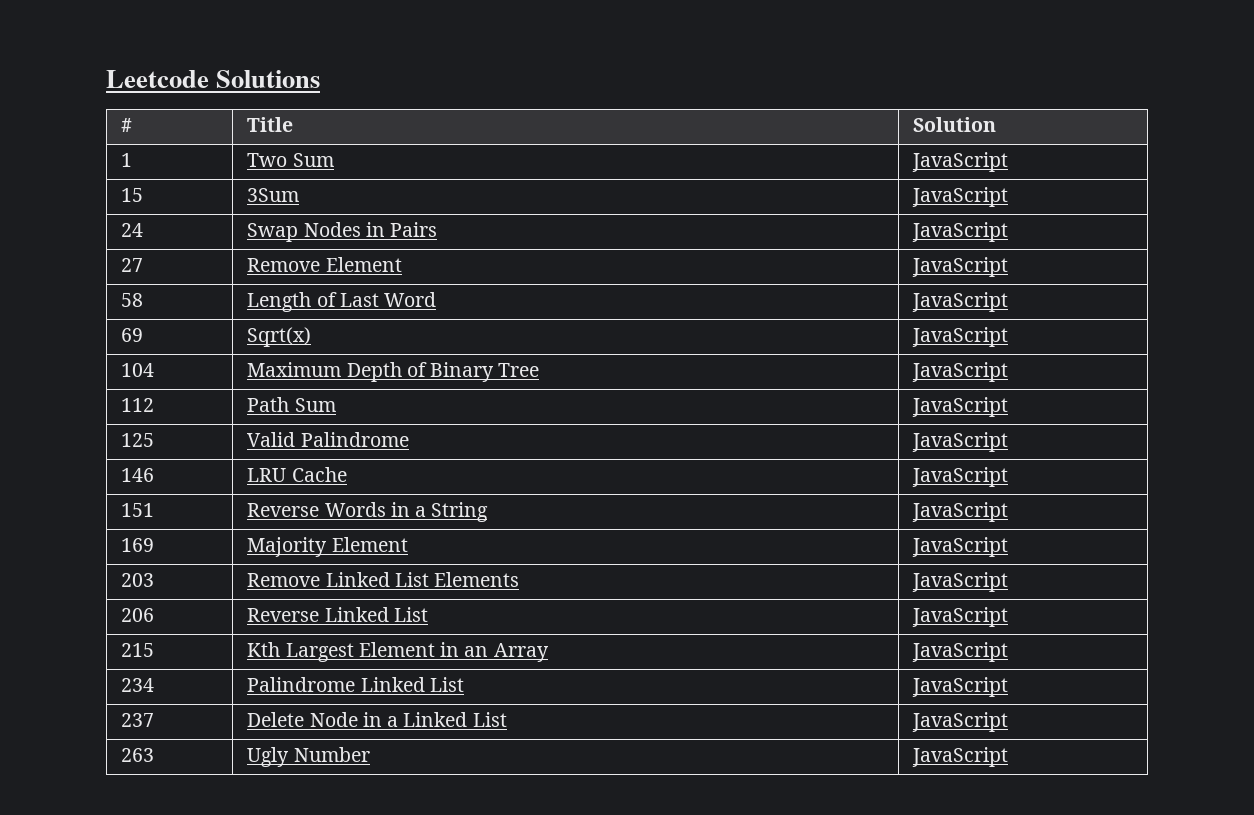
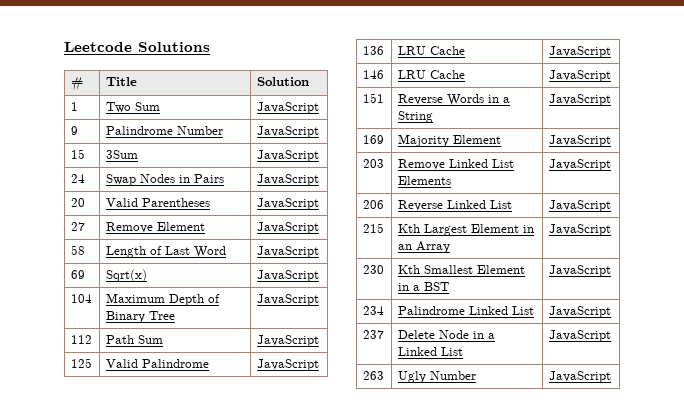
(1009, 162) none -> [70,126,78,135] [105,126,223,135] [256,126,319,138] // 9 | Palindrome Number | JavaScript
(1009, 232) none -> [70,198,85,207] [105,198,210,207] [256,198,319,210] // 20 | Valid Parentheses | JavaScript
(1009, 442) none -> [362,46,384,55] [397,46,465,55] [548,46,611,58] // 136 | LRU Cache | JavaScript
(1009, 652) none -> [362,265,384,274] [397,265,525,274] [397,282,449,291] [548,265,611,277] // 230 | Kth Smallest Element in a BST | JavaScript

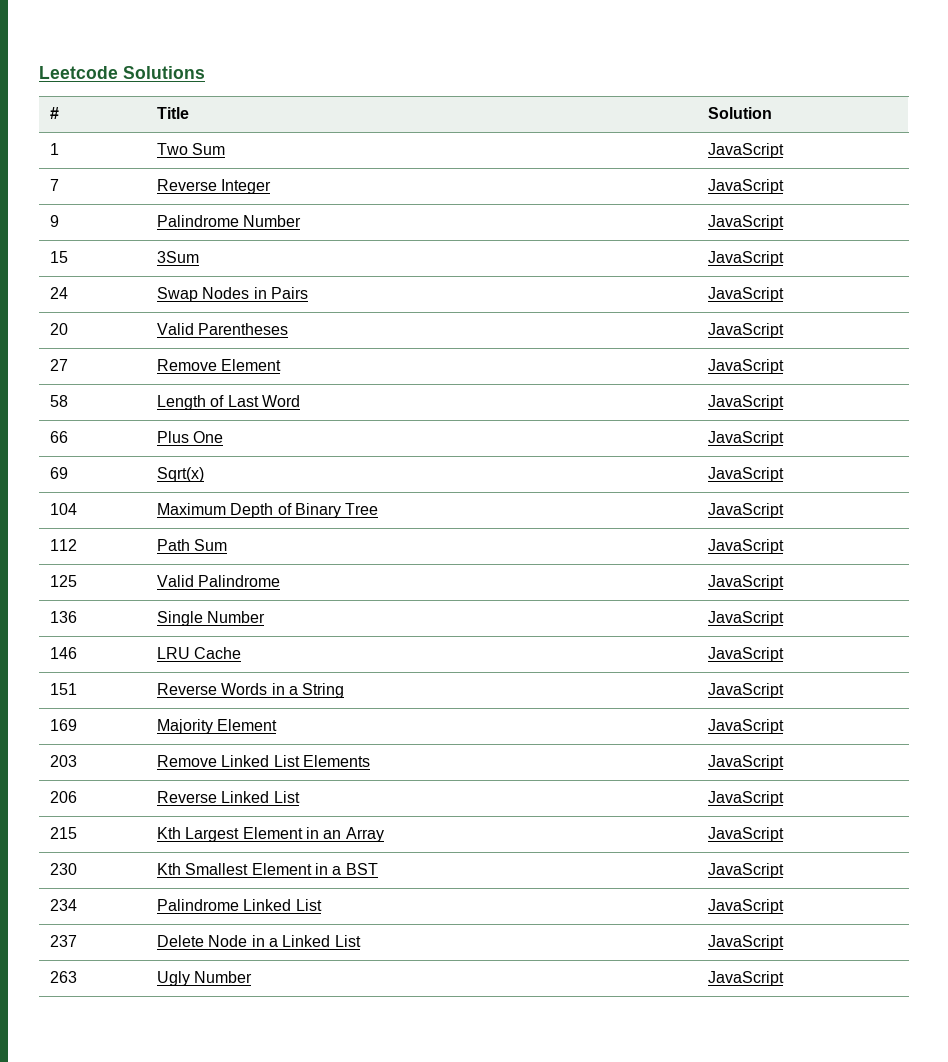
(319, 108) none -> [50,179,60,191] [157,179,272,194] [708,179,785,194] // 7 | Reverse Integer | JavaScript
(319, 252) none -> [50,431,69,443] [157,431,224,443] [708,431,785,446] // 66 | Plus One | JavaScript
[397,46,465,55] LRU Cache -> [157,611,266,626] Single Number

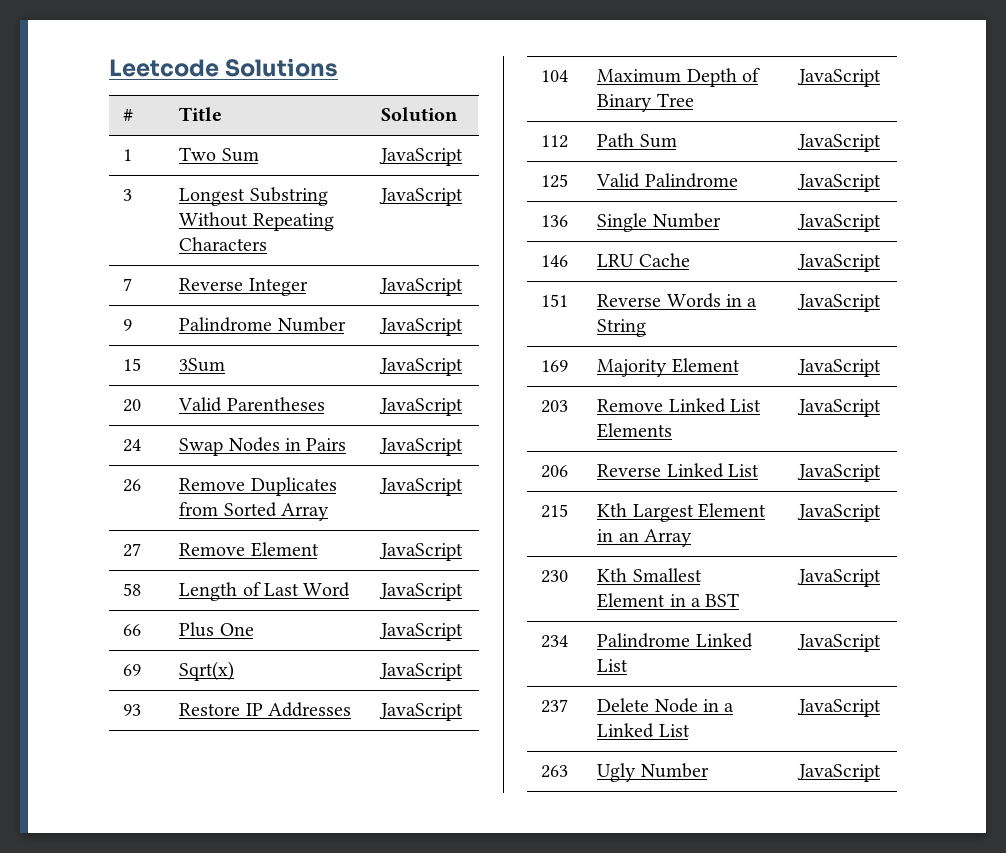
(785, 150) none -> [123,189,133,201] [179,187,328,206] [179,212,334,231] [179,237,268,251] [379,188,464,206] // 3 | Longest Substring Without Repeating Characters | JavaScript
(785, 258) none -> [123,399,142,412] [178,397,325,412] [379,398,464,416] // 20 | Valid Parentheses | JavaScript
[50,323,69,335] [157,323,289,335] 20 | Valid Parentheses -> [123,479,142,492] [179,477,337,496] [179,502,329,521] 26 | Remove Duplicates from Sorted Array
(785, 474) none -> [123,704,142,716] [179,702,351,717] [379,703,464,721] // 93 | Restore IP Addresses | JavaScript

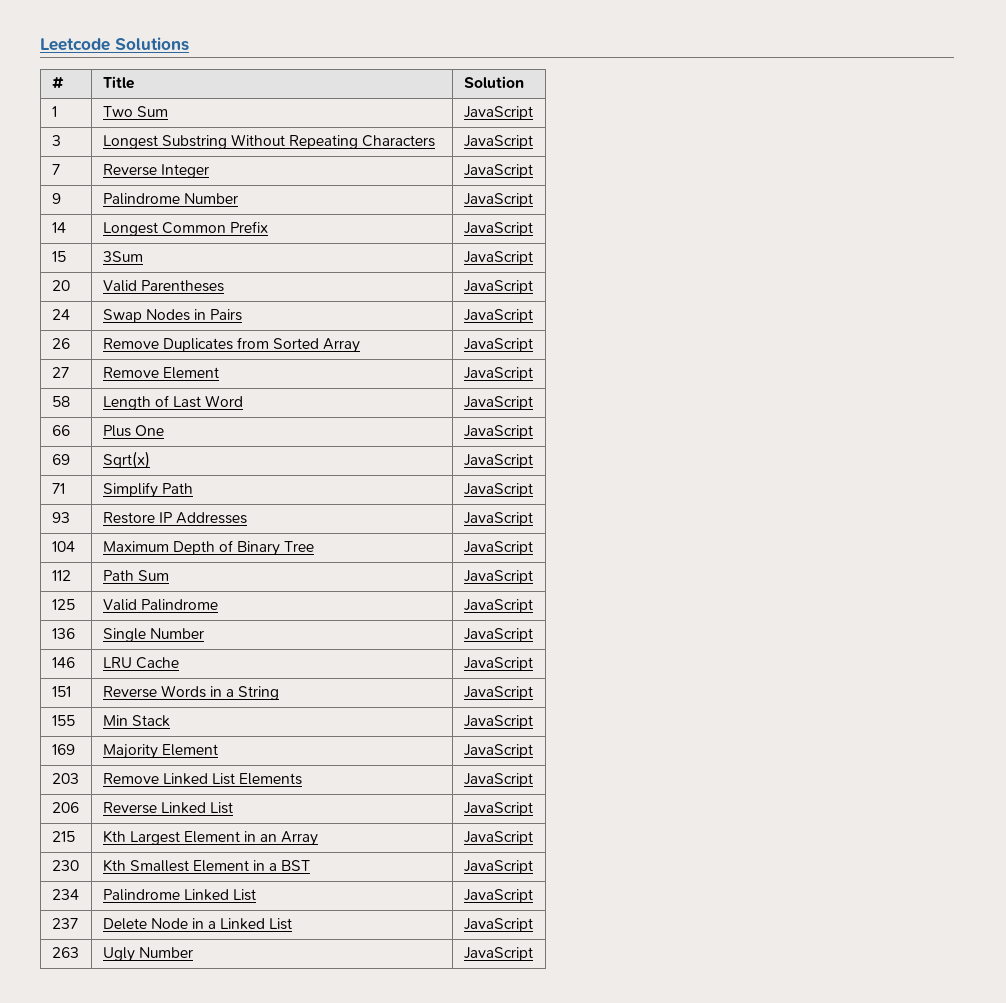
(464, 327) none -> [51,222,66,233] [102,221,268,236] [463,222,533,236] // 14 | Longest Common Prefix | JavaScript
(464, 672) none -> [51,483,65,494] [102,482,193,498] [463,483,533,497] // 71 | Simplify Path | JavaScript
(882, 303) none -> [51,715,75,726] [102,715,170,727] [463,715,533,729] // 155 | Min Stack | JavaScript

